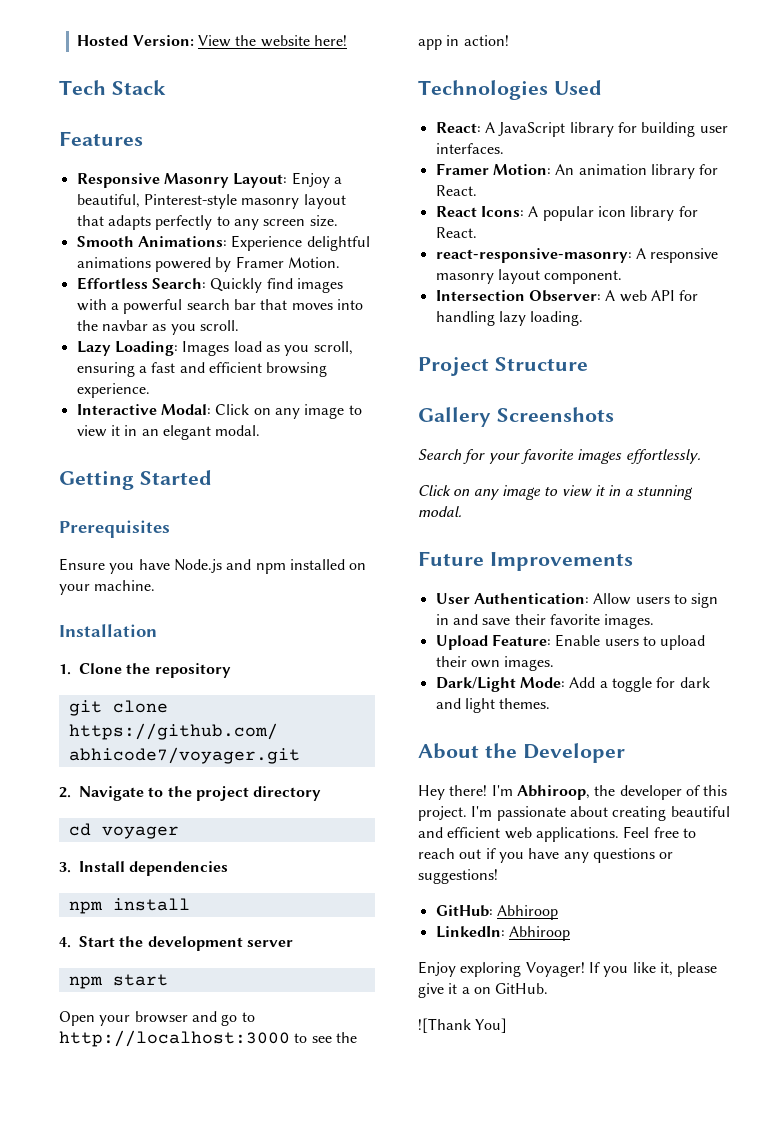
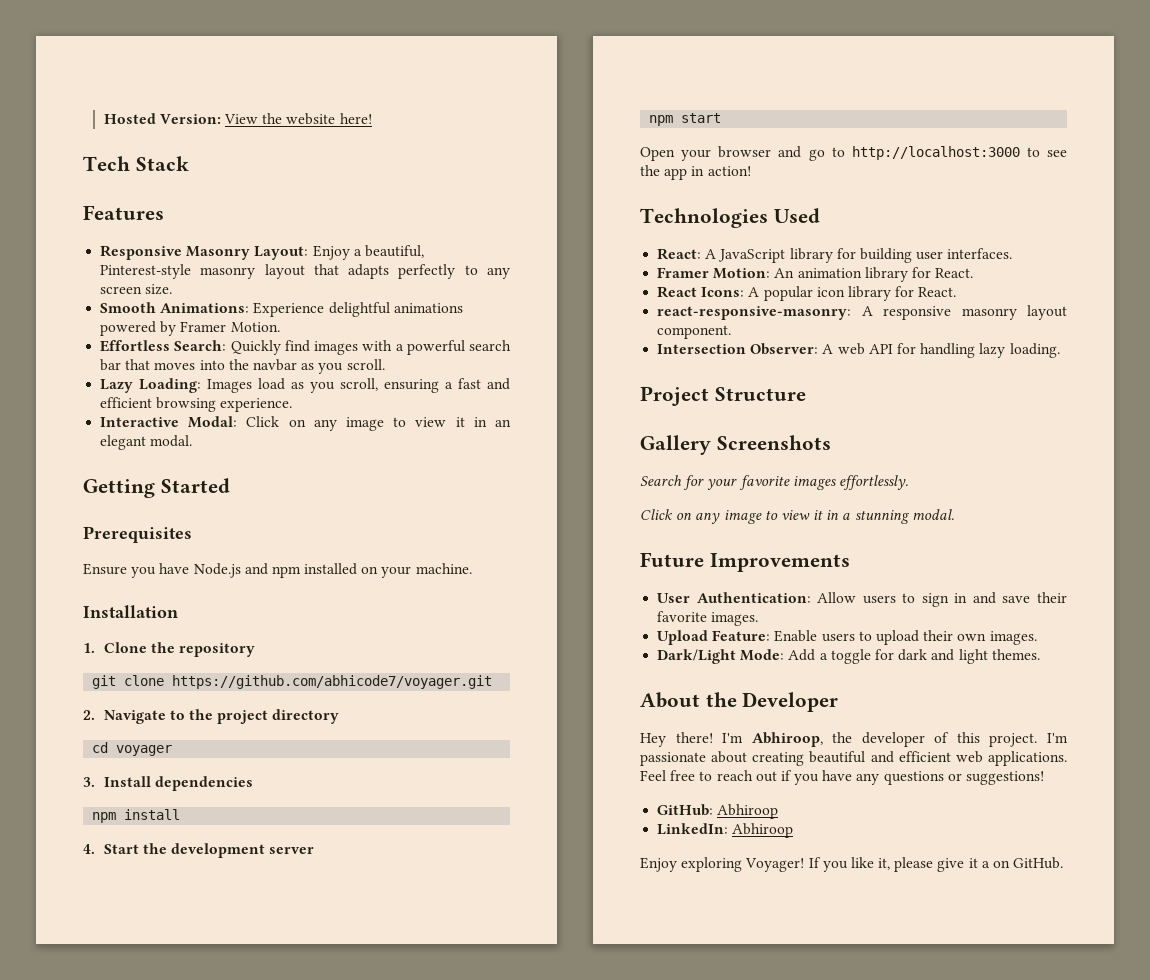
[418,1018,508,1033] // ![Thank You] -> (1064, 863) none

